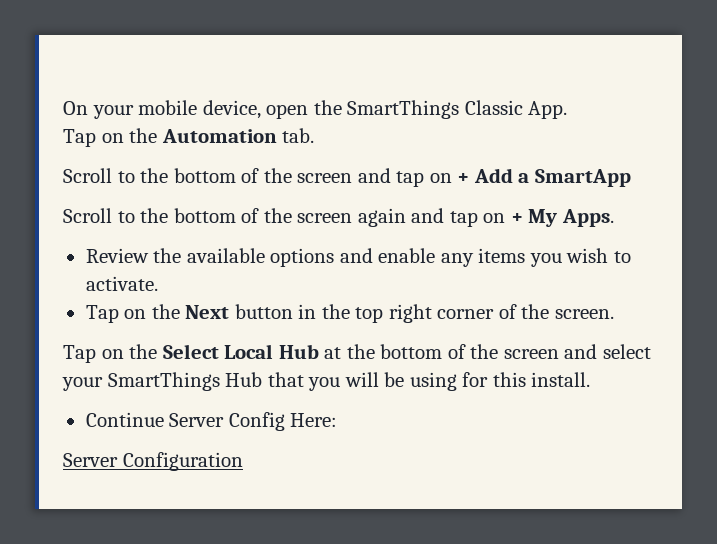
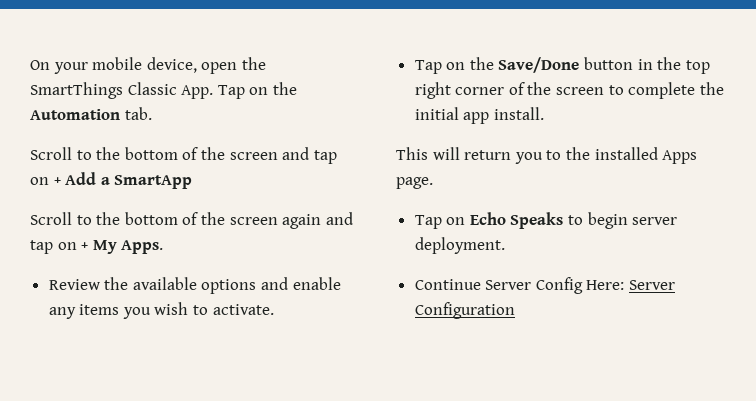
(568, 110) // -> (214, 92) none
[185,305,230,319] Next -> [498,57,580,73] Save/Done
[554,309,614,319] [63,344,651,363] [62,372,591,391] screen. // Tap on the Select Local Hub at the bottom of the screen and select your SmartThings Hub that you will be using for this install. -> [556,82,724,99] [414,107,544,124] [396,147,698,164] [396,177,433,189] [414,212,678,229] [414,237,505,254] screen to complete the initial app install. // This will return you to the installed Apps page. // Tap on Echo Speaks to begin server deployment.
(338, 420) // -> (625, 285) none

